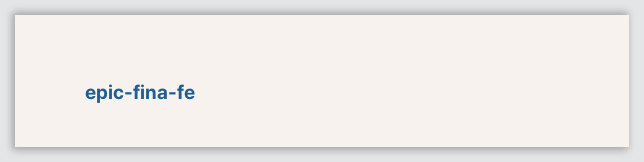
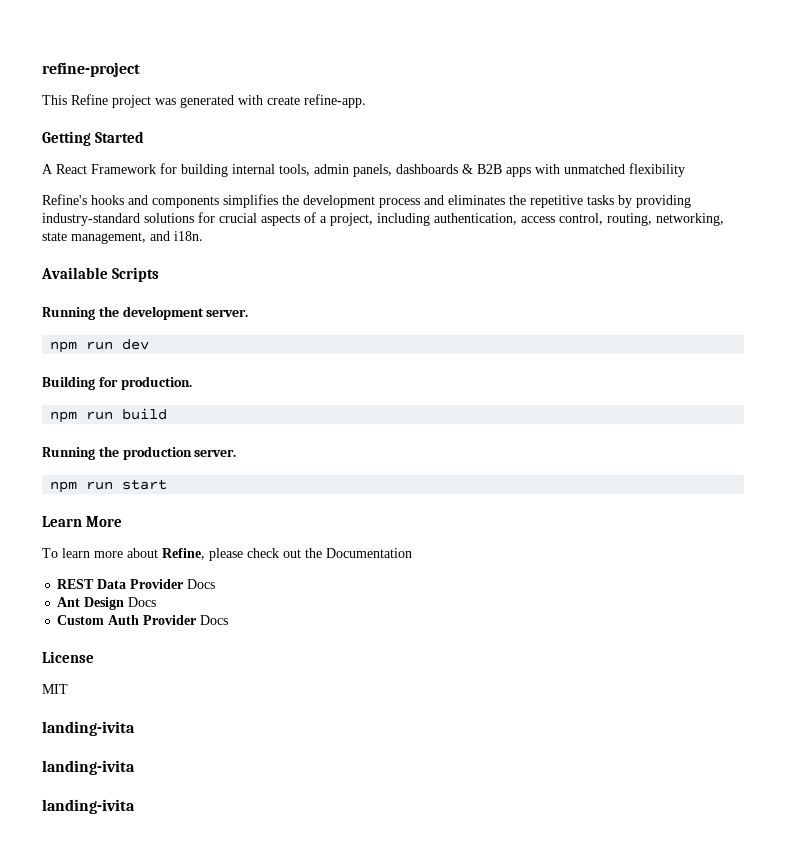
[85,84,195,103] epic-fina-fe -> [42,62,140,77] [42,94,366,108] [42,131,145,146] [42,163,685,177] [42,194,691,208] [42,212,724,226] [42,231,203,244] [41,267,160,282] [42,306,249,320] [50,339,150,353] [42,376,192,390] [50,408,168,423] [42,446,237,460] [50,479,168,493] [42,516,123,527] [42,548,412,561] [57,579,216,589] [57,597,157,610] [57,615,229,625] [42,651,94,663] [42,684,68,694] [42,721,135,736] [42,760,135,775] [42,799,135,814] refine-project // This Refine project was generated with create refine-app. // Getting Started // A React Framework for building internal tools, admin panels, dashboards & B2B apps with unmatched flexibility // Refine's hooks and components simplifies the development process and eliminates the repetitive tasks by providing industry-standard solutions for crucial aspects of a project, including authentication, access control, routing, networking, state management, and i18n. // Available Scripts // Running the development server. // npm run dev // Building for production. // npm run build // Running the production server. // npm run start // Learn More // To learn more about Refine, please check out the Documentation // REST Data Provider Docs // Ant Design Docs // Custom Auth Provider Docs // License // MIT // landing-ivita // landing-ivita // landing-ivita

